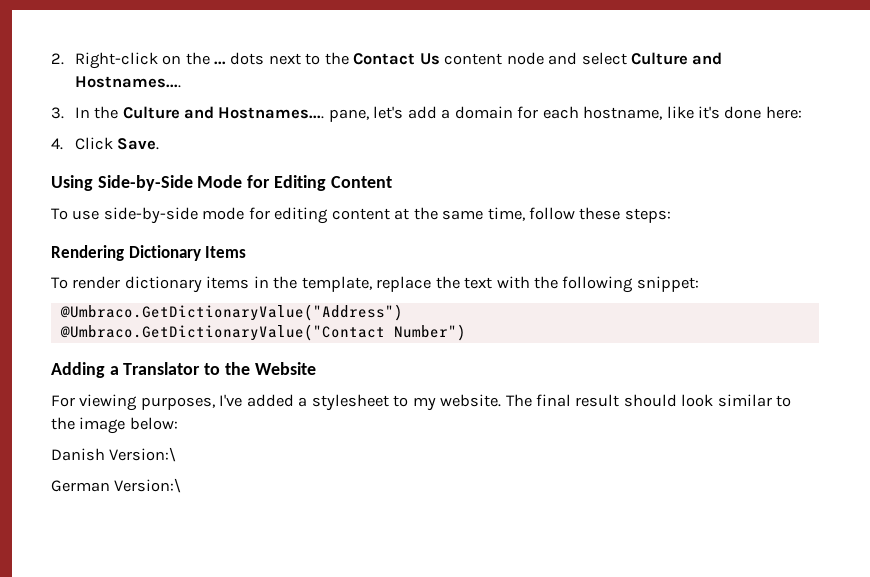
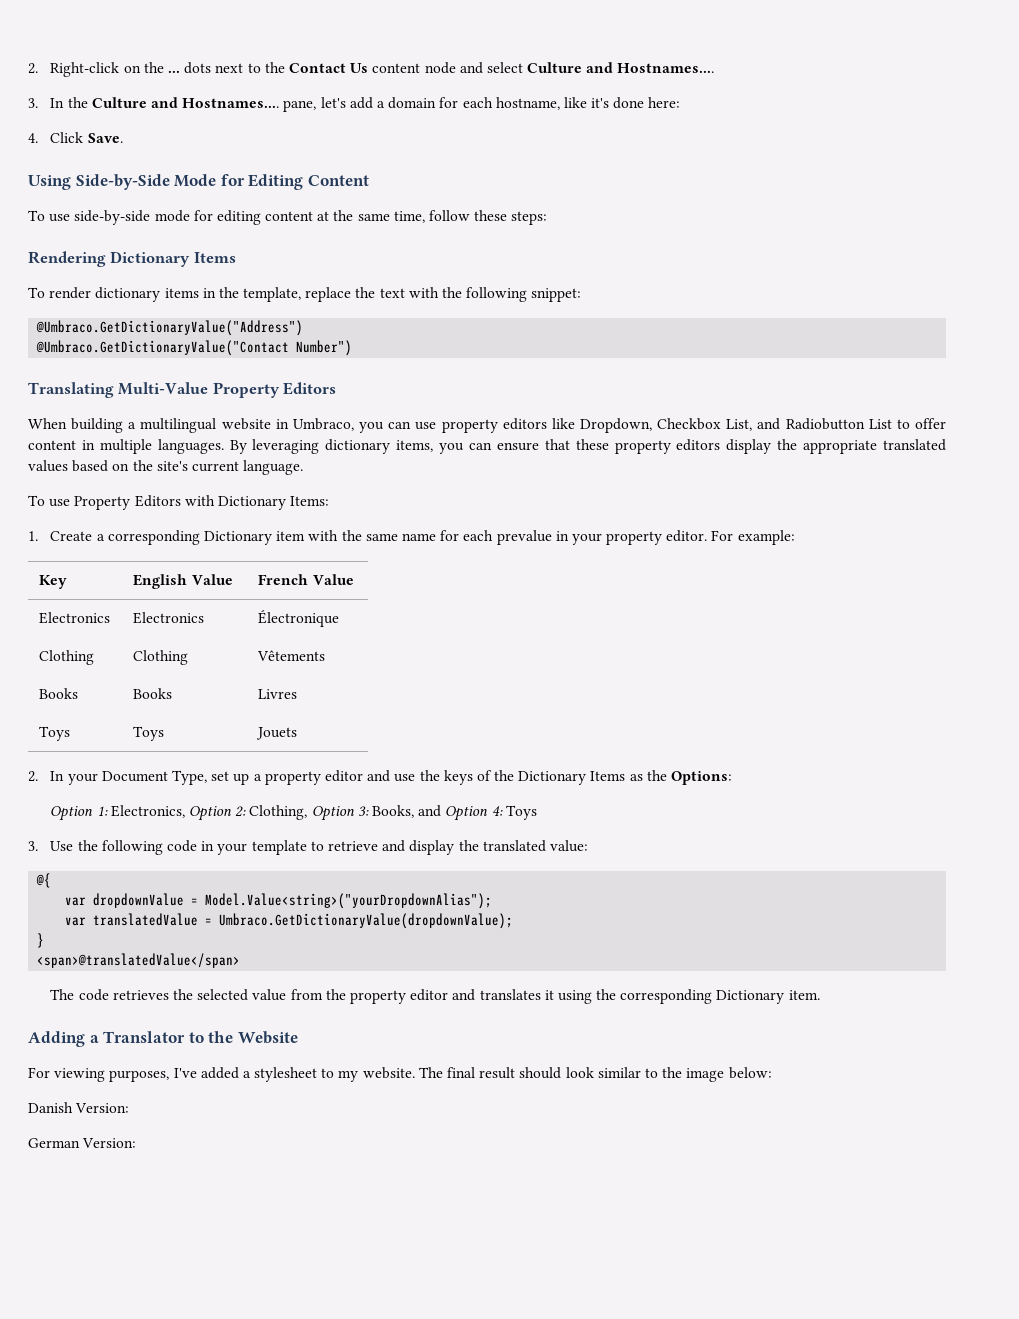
(466, 332) none -> [28,382,337,398] [28,418,946,433] [28,439,947,454] [28,460,304,475] [28,495,330,510] [28,530,795,545] [39,575,68,589] [133,574,233,589] [258,574,354,585] [39,612,111,624] [133,612,205,624] [258,610,340,627] [39,650,95,665] [133,650,189,665] [257,650,326,661] [39,688,79,699] [133,688,173,699] [258,689,298,699] [39,726,71,741] [133,726,165,741] [256,727,298,740] [28,770,732,785] [50,805,537,821] [28,840,588,855] [36,873,52,888] [65,893,493,909] [65,913,514,929] [37,933,45,948] [37,953,241,968] [50,989,820,1004] // Translating Multi-Value Property Editors // When building a multilingual website in Umbraco, you can use property editors like Dropdown, Checkbox List, and Radiobutton List to offer content in multiple languages. By leveraging dictionary items, you can ensure that these property editors display the appropriate translated values based on the site's current language. // To use Property Editors with Dictionary Items: // 1. Create a corresponding Dictionary item with the same name for each prevalue in your property editor. For example: // Key | English Value | French Value // Electronics | Electronics | Électronique // Clothing | Clothing | Vêtements // Books | Books | Livres // Toys | Toys | Jouets // 2. In your Document Type, set up a property editor and use the keys of the Dictionary Items as the Options: // Option 1: Electronics, Option 2: Clothing, Option 3: Books, and Option 4: Toys // 3. Use the following code in your template to retrieve and display the translated value: // @{ // var dropdownValue = Model.Value<string>("yourDropdownAlias"); // var translatedValue = Umbraco.GetDictionaryValue(dropdownValue); // } // <span>@translatedValue</span> // The code retrieves the selected value from the property editor and translates it using the corresponding Dictionary item.
[109,447,177,462] Version:\ -> [75,1103,130,1113] Version:
[114,478,182,493] Version:\ -> [82,1138,137,1148] Version:

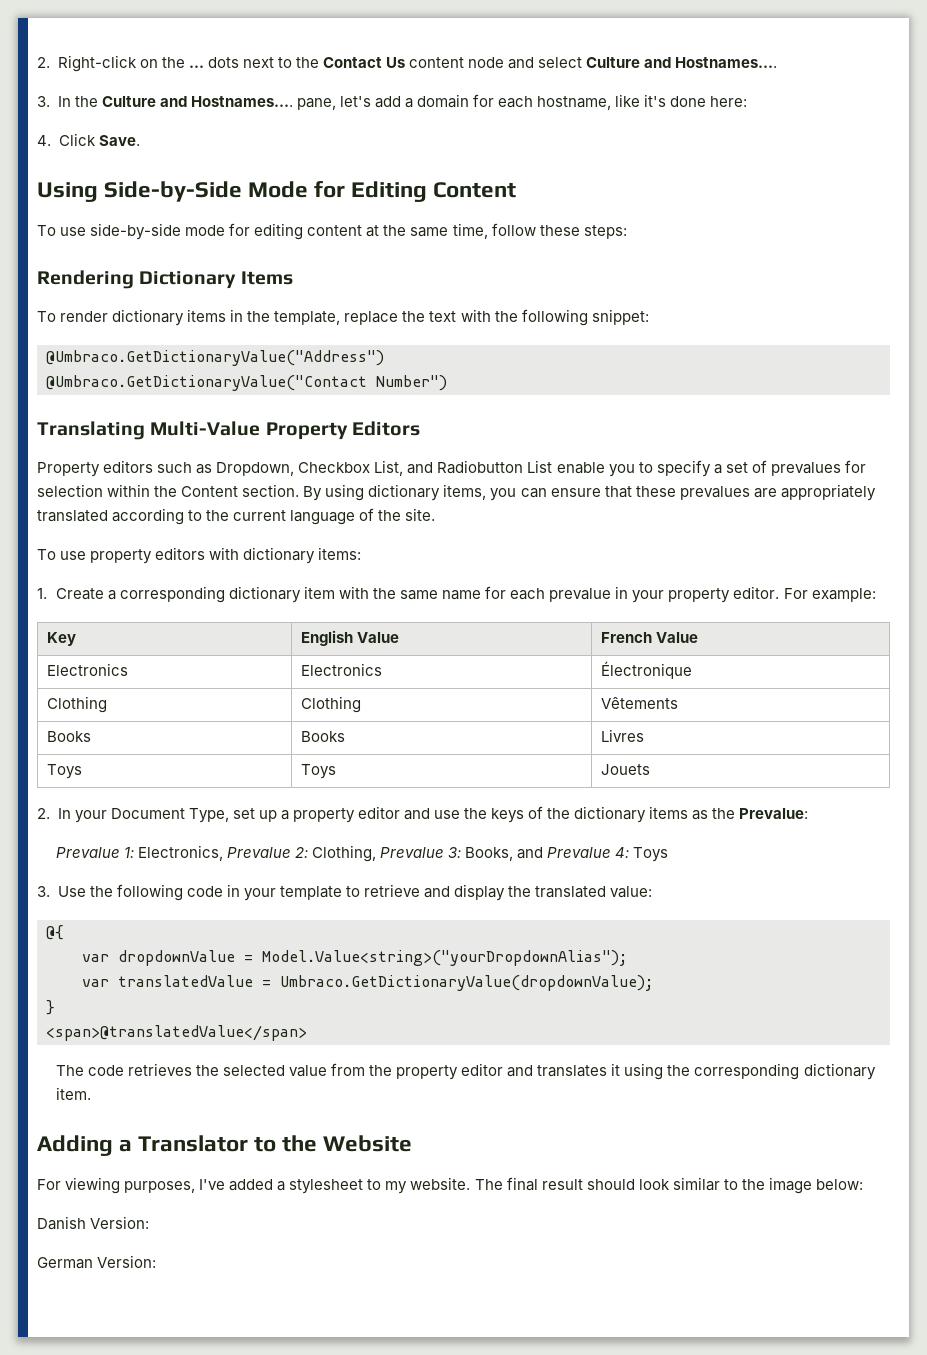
[28,418,575,433] When building a multilingual website in Umbraco, you can use property editors like -> [37,460,213,477] Property editors such as
[896,418,946,429] [28,439,320,454] to offer content in multiple languages. By leveraging -> [556,460,866,477] [37,484,365,501] enable you to specify a set of prevalues for selection within the Content section. By using
[614,439,947,454] [28,460,304,475] [28,495,330,510] property editors display the appropriate translated values based on the site's current language. // To use Property Editors with Dictionary Items: -> [679,484,876,501] [37,508,436,525] [37,547,362,564] prevalues are appropriately translated according to the current language of the site. // To use property editors with dictionary items:
[204,531,273,545] Dictionary -> [228,586,301,603] dictionary
[518,770,732,785] [50,806,94,821] Dictionary Items as the Options: // Option -> [574,806,809,823] [55,847,120,858] dictionary items as the Prevalue: // Prevalue
[189,806,233,821] Option -> [226,847,291,858] Prevalue
[311,806,355,821] Option -> [380,847,445,858] Prevalue
[445,806,489,821] Option -> [547,847,612,858] Prevalue
[716,990,785,1004] Dictionary -> [803,1063,876,1080] dictionary

